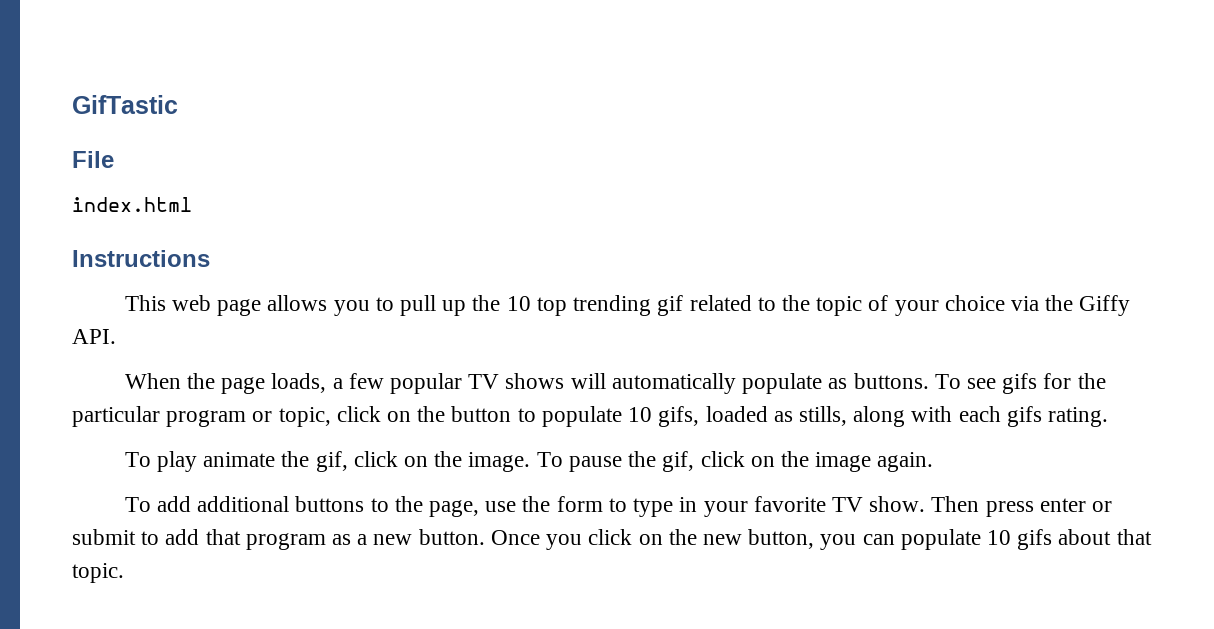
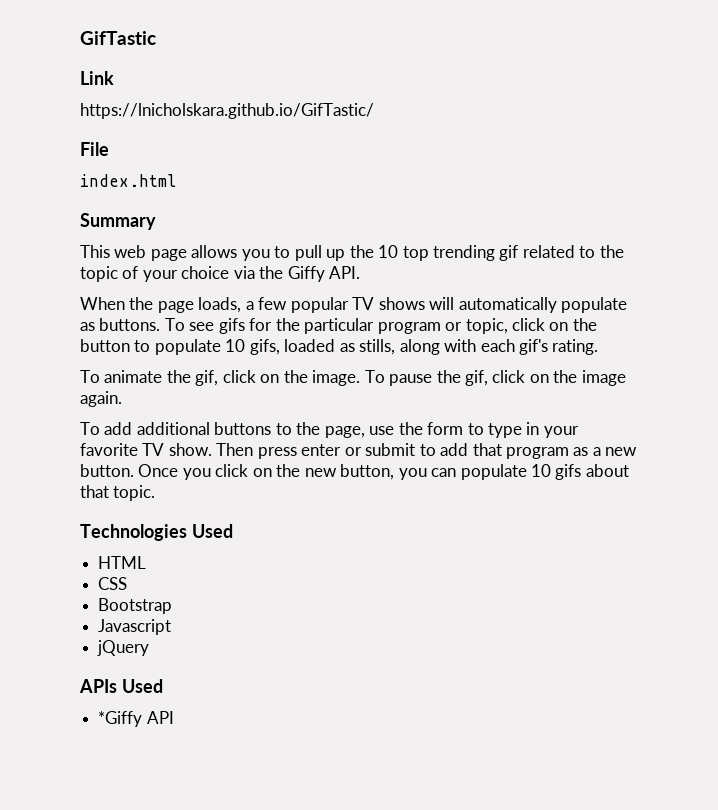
(178, 104) none -> [80,71,114,85] [80,103,374,119] // Link // https://lnicholskara.github.io/GifTastic/
[72,250,210,267] Instructions -> [80,213,156,230] Summary
[1006,406,1042,427] gifs -> [519,339,549,355] gif's
[156,451,197,472] play -> (100, 376) none
(124, 573) none -> [80,524,233,541] [98,556,147,569] [98,577,128,590] [98,598,173,614] [98,619,172,635] [97,640,150,656] [79,679,163,693] [98,711,174,727] // Technologies Used // HTML // CSS // Bootstrap // Javascript // jQuery // APIs Used // *Giffy API

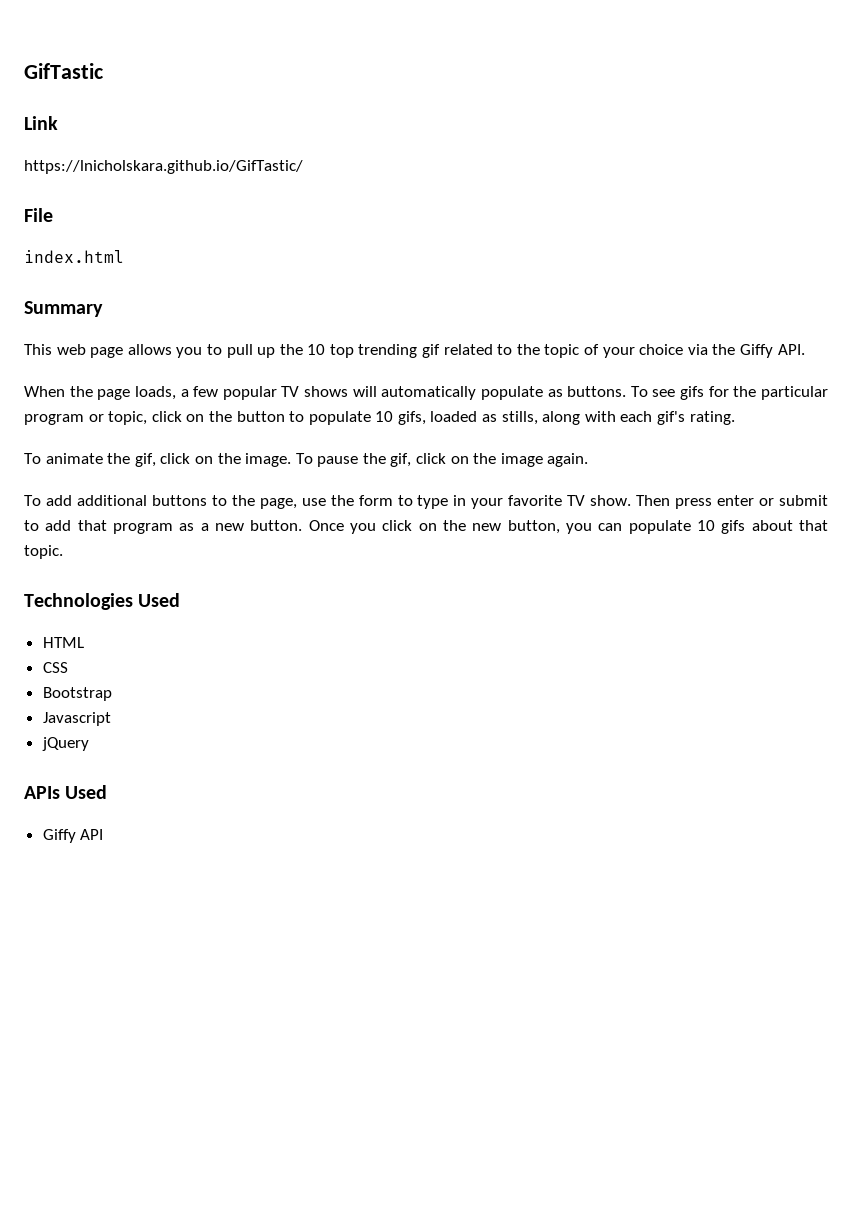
[98,711,143,727] *Giffy -> [42,829,76,843] Giffy

